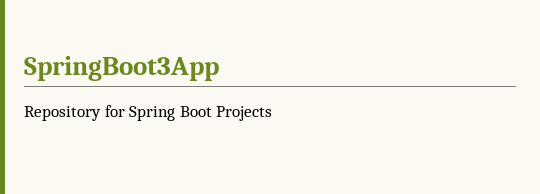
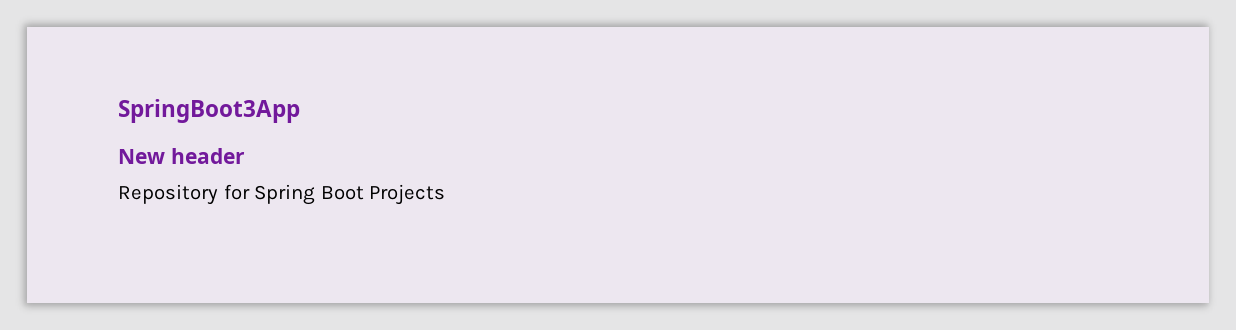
(219, 68) none -> [118,148,245,164] // New header

